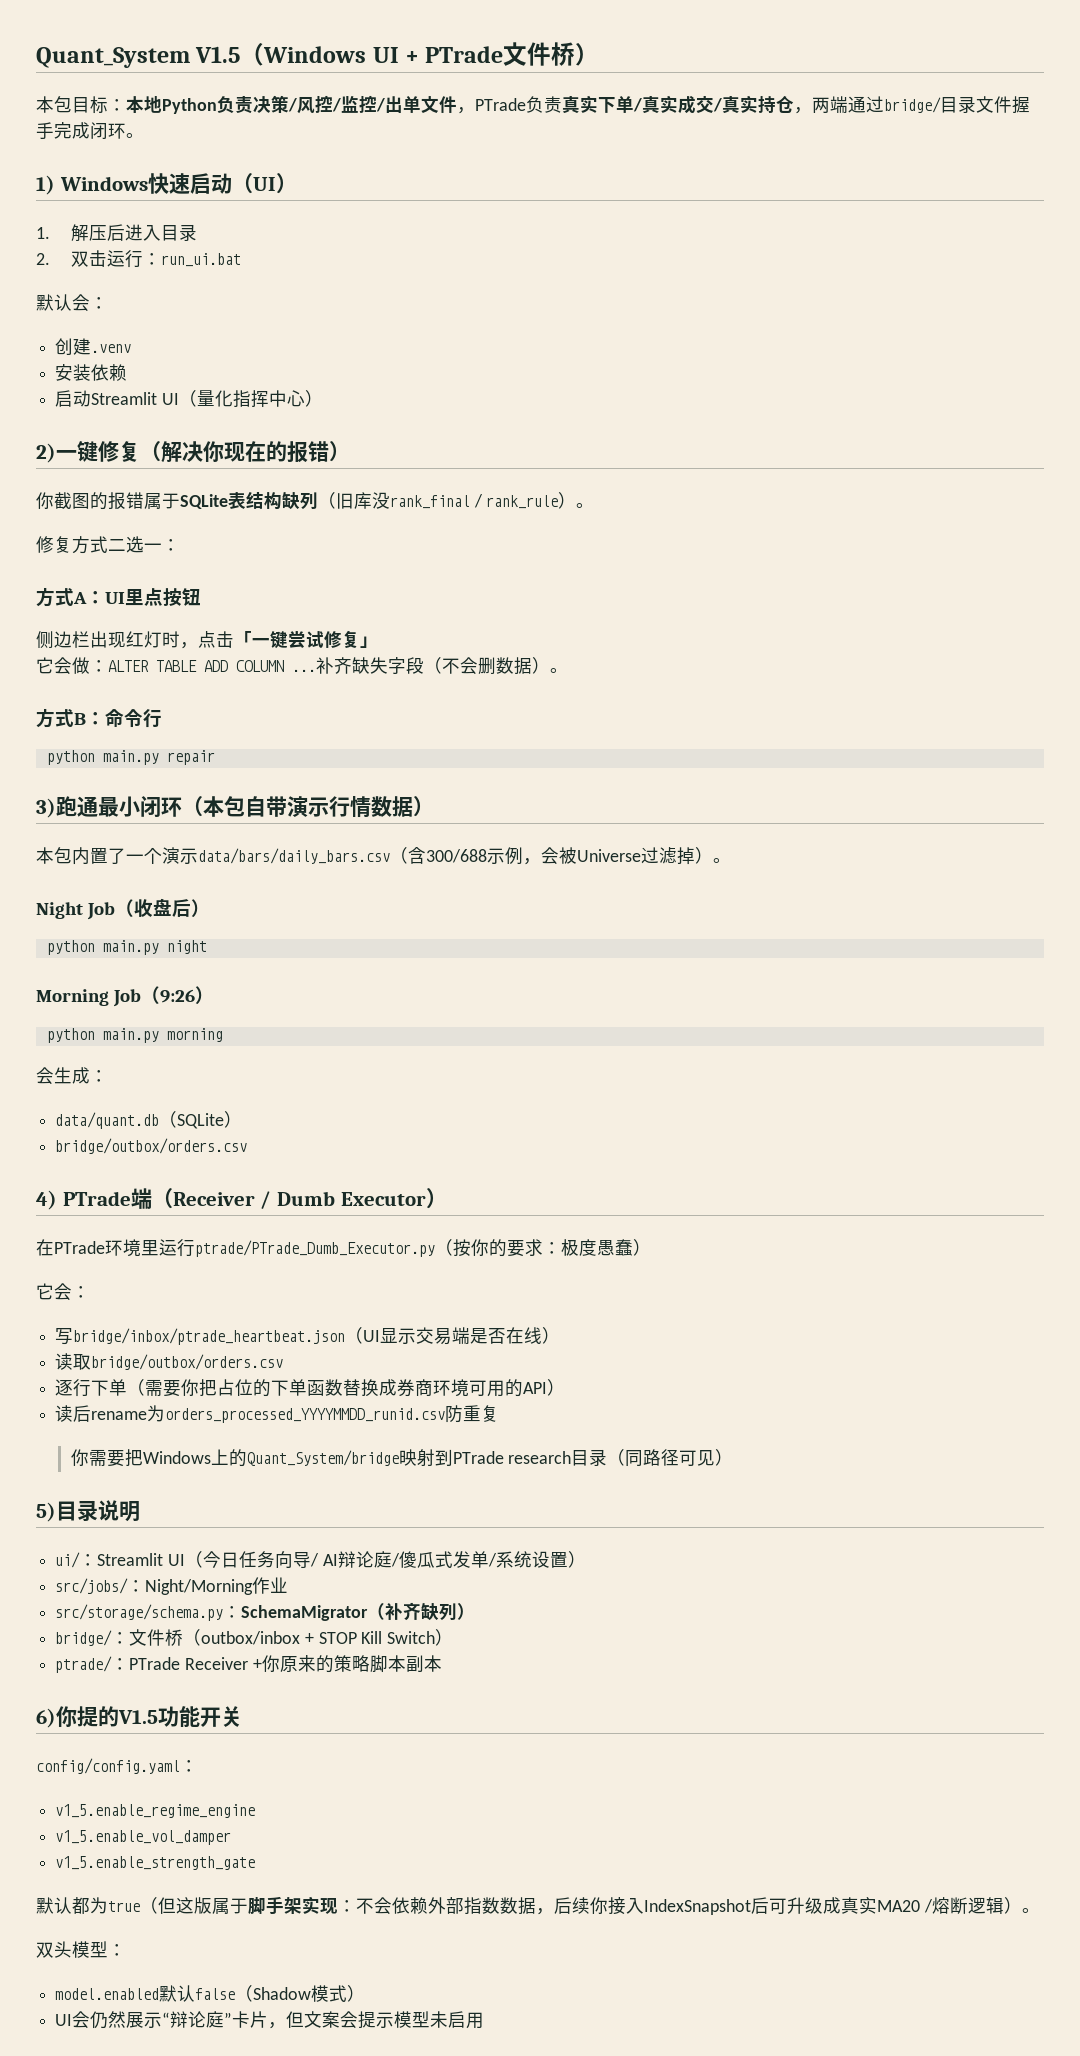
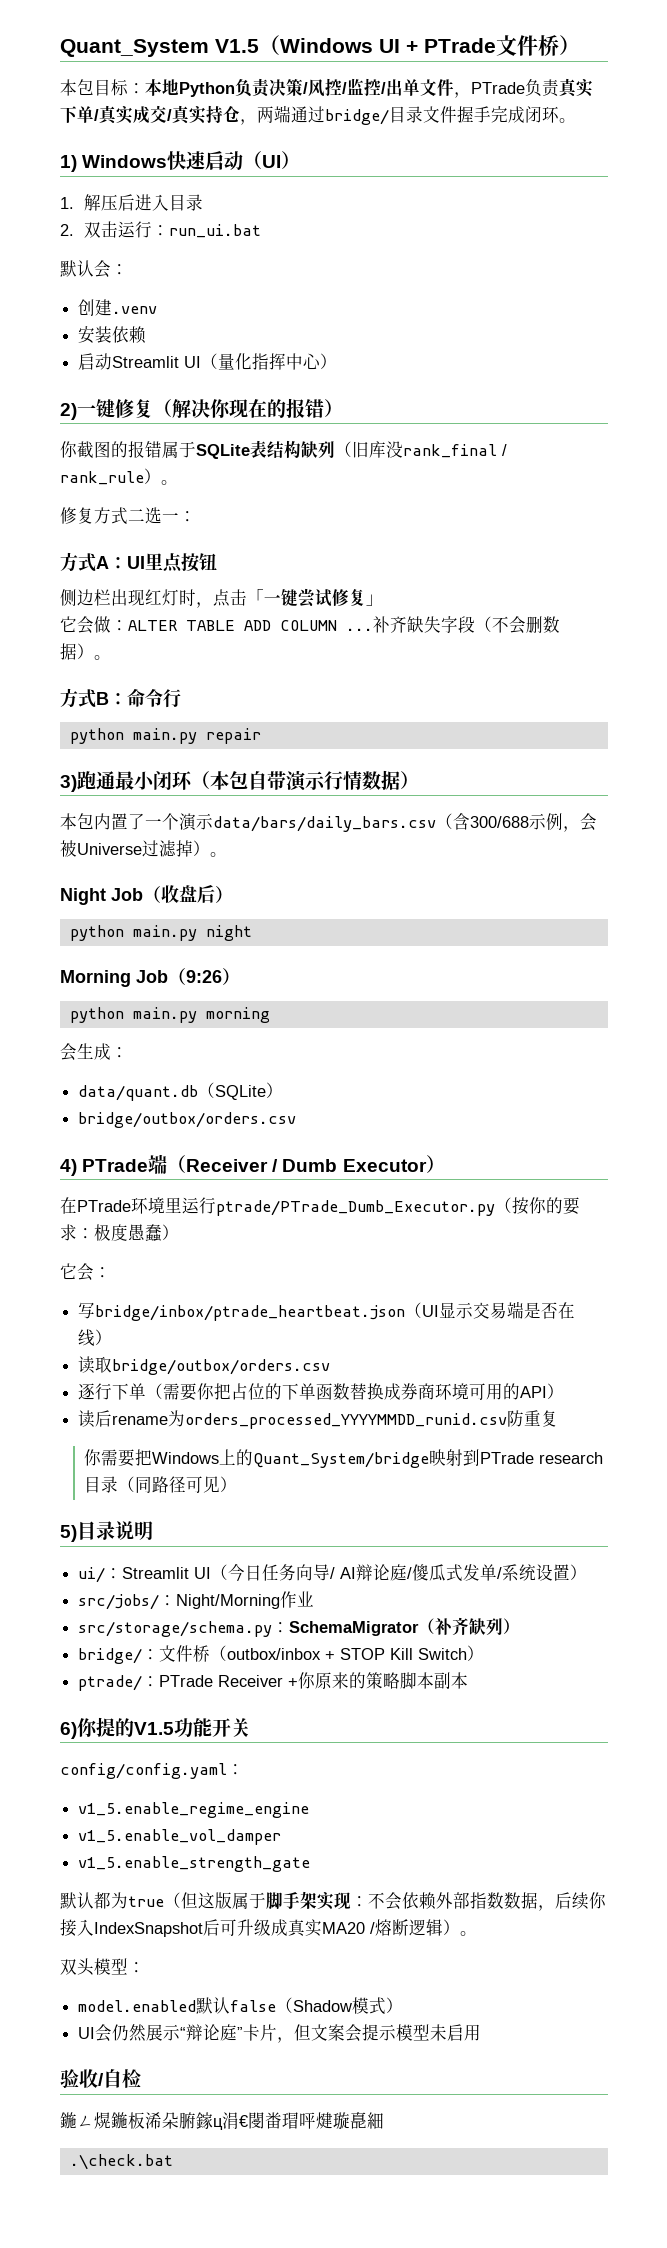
(485, 2020) none -> [60,2069,141,2088] [60,2112,384,2130] [69,2154,173,2170] // 验收/自检 // 鍦ㄥ熀鍦板浠朵腑鎵ц涓€閿畨瑁呯煡璇嗭細 // .\check.bat

